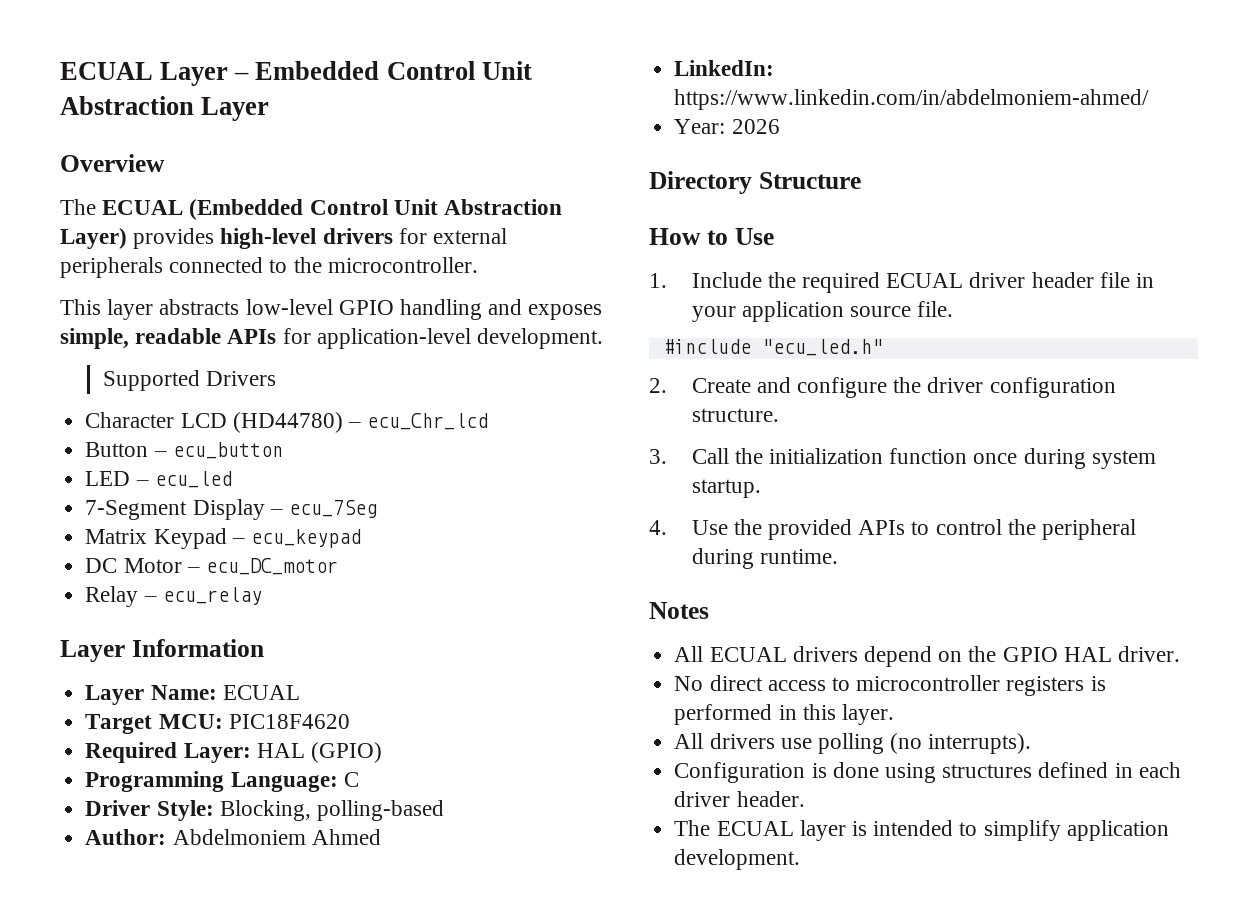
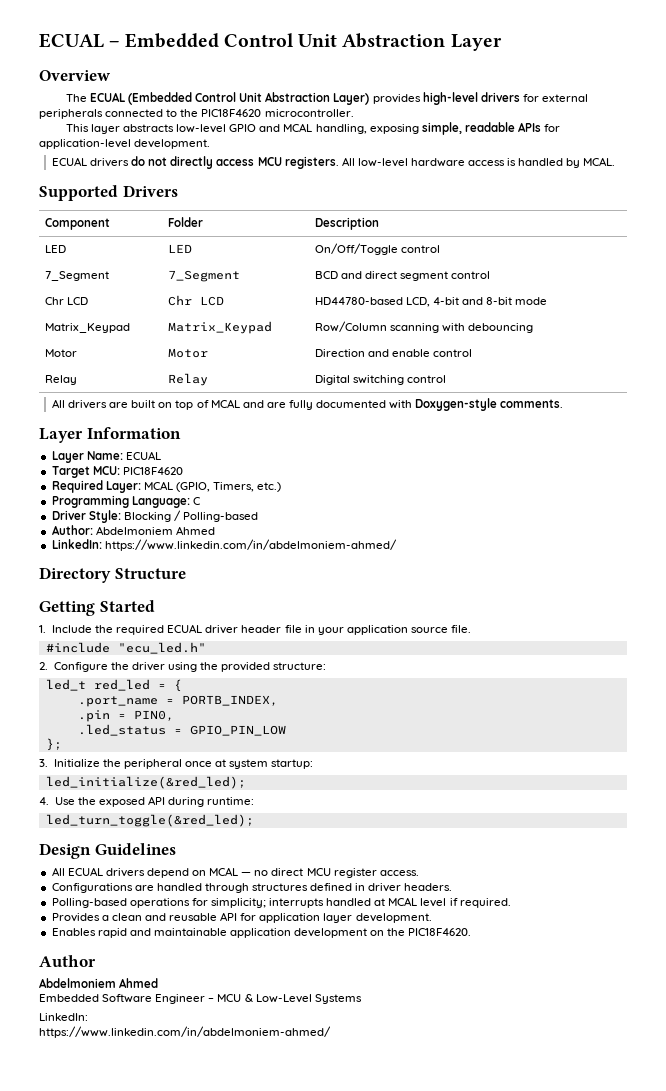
[60,62,229,86] ECUAL Layer -> [39,33,104,48] ECUAL
(322, 265) none -> [201,109,262,117] PIC18F4620
[400,299,603,320] handling and exposes -> [259,123,419,134] and MCAL handling, exposing
[102,370,276,391] [85,412,489,433] [85,442,283,459] [85,471,232,488] [85,499,377,520] [85,528,361,549] [85,558,338,575] [85,586,262,607] Supported Drivers // Character LCD (HD44780) – ecu_Chr_lcd // Button – ecu_button // LED – ecu_led // 7-Segment Display – ecu_7Seg // Matrix Keypad – ecu_keypad // DC Motor – ecu_DC_motor // Relay – ecu_relay -> [51,156,616,169] [39,185,178,201] [44,218,110,230] [167,217,203,227] [314,217,379,230] [44,245,66,253] [167,244,192,253] [314,243,440,255] [44,271,109,281] [167,270,240,282] [314,271,490,281] [44,297,88,305] [167,295,224,306] [314,297,548,307] [44,323,130,333] [167,321,272,334] [314,321,533,333] [44,349,77,357] [167,348,208,358] [314,349,472,357] [44,375,77,385] [167,373,208,386] [314,375,446,385] [51,398,564,411] ECUAL drivers do not directly access MCU registers. All low-level hardware access is handled by MCAL. // Supported Drivers // Component | Folder | Description // LED | LED | On/Off/Toggle control // 7_Segment | 7_Segment | BCD and direct segment control // Chr LCD | Chr LCD | HD44780-based LCD, 4-bit and 8-bit mode // Matrix_Keypad | Matrix_Keypad | Row/Column scanning with debouncing // Motor | Motor | Direction and enable control // Relay | Relay | Digital switching control // All drivers are built on top of MCAL and are fully documented with Doxygen-style comments.
[256,742,382,763] HAL (GPIO) -> [143,481,282,492] MCAL (GPIO, Timers, etc.)
[219,800,444,821] Blocking, polling-based -> [123,510,259,522] Blocking / Polling-based
[674,119,780,134] // Year: 2026 -> (397, 545) none
[649,228,774,245] How to Use -> [39,600,155,616] Getting Started
[691,377,1116,398] [691,408,779,422] [649,448,1156,469] [691,479,761,498] [649,519,1137,540] [691,548,838,569] [649,602,709,619] Create and configure the driver configuration structure. // 3. Call the initialization function once during system startup. // 4. Use the provided APIs to control the peripheral during runtime. // Notes -> [53,662,327,672] [45,679,182,692] [77,695,278,707] [77,710,174,722] [77,724,286,736] [45,738,62,751] [39,759,314,769] [45,776,246,789] [39,796,255,807] [45,814,254,827] [39,843,176,859] Configure the driver using the provided structure: // led_t red_led = { // .port_name = PORTB_INDEX, // .pin = PIN0, // .led_status = GPIO_PIN_LOW // }; // 3. Initialize the peripheral once at system startup: // led_initialize(&red_led); // 4. Use the exposed API during runtime: // led_turn_toggle(&red_led); // Design Guidelines
[968,646,1180,662] [674,675,1106,696] [674,704,894,725] [674,733,1032,754] [674,762,1181,783] [674,791,805,807] [674,820,1169,841] [674,849,801,870] the GPIO HAL driver. // No direct access to microcontroller registers is performed in this layer. // All drivers use polling (no interrupts). // Configuration is done using structures defined in each driver header. // The ECUAL layer is intended to simplify application development. -> [209,867,419,878] [51,883,453,893] [51,897,511,908] [51,912,432,923] [51,928,472,938] [39,955,96,967] [39,978,159,988] [39,994,362,1004] [39,1013,88,1021] [39,1026,331,1038] MCAL — no direct MCU register access. // Configurations are handled through structures defined in driver headers. // Polling-based operations for simplicity; interrupts handled at MCAL level if required. // Provides a clean and reusable API for application layer development. // Enables rapid and maintainable application development on the PIC18F4620. // Author // Abdelmoniem Ahmed // Embedded Software Engineer – MCU & Low-Level Systems // LinkedIn: // https://www.linkedin.com/in/abdelmoniem-ahmed/

